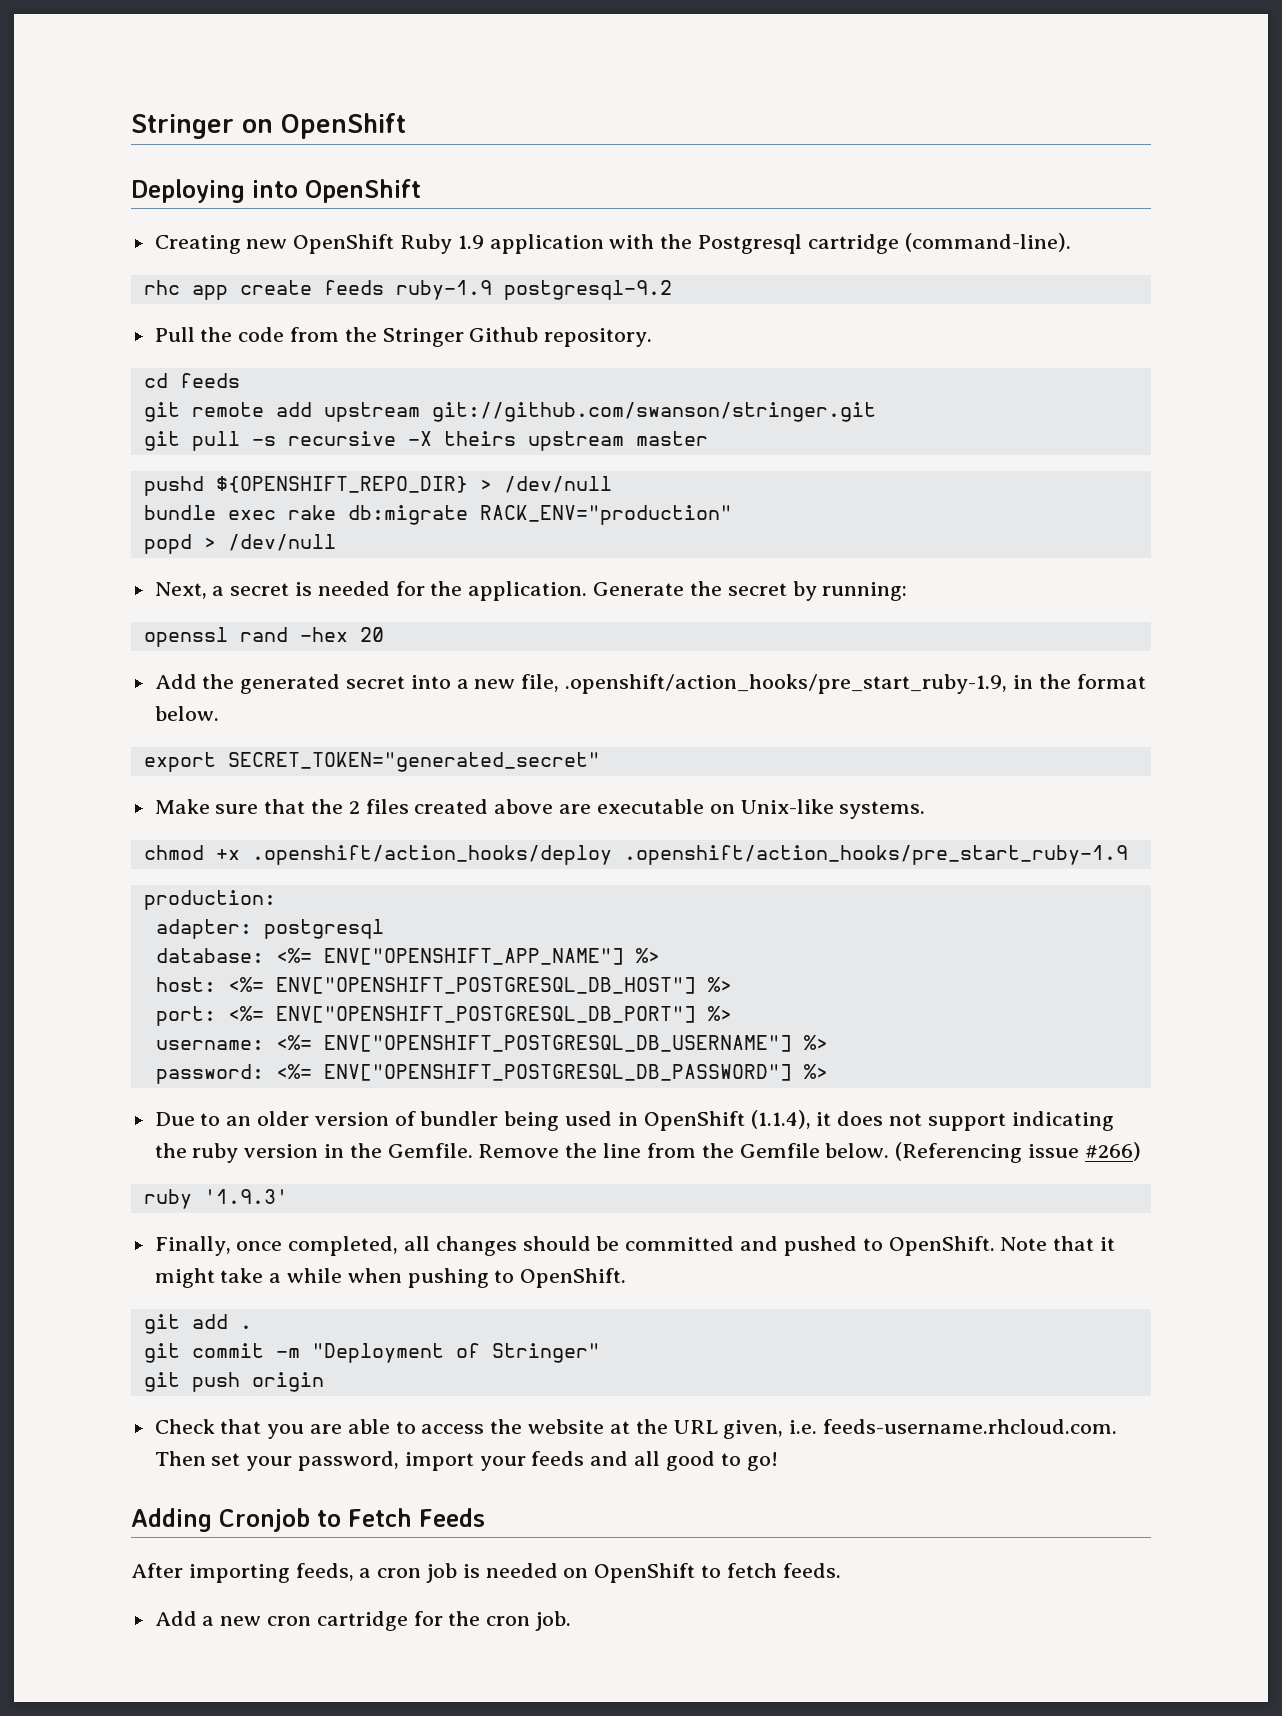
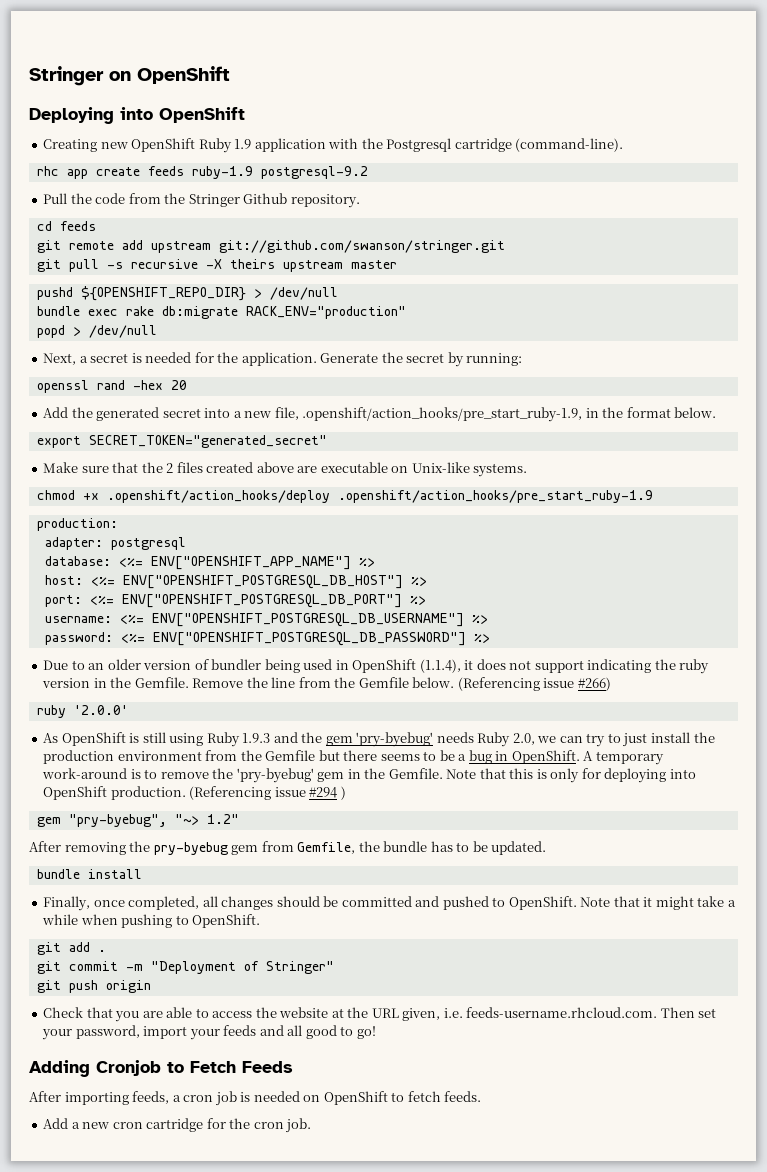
[203,1189,288,1204] '1.9.3' -> [73,705,128,715] [43,732,715,747] [43,750,664,765] [42,768,696,783] [43,786,346,800] [36,814,239,827] [29,841,547,855] [36,869,142,879] '2.0.0' // As OpenShift is still using Ruby 1.9.3 and the gem 'pry-byebug' needs Ruby 2.0, we can try to just install the production environment from the Gemfile but there seems to be a bug in OpenShift. A temporary work-around is to remove the 'pry-byebug' gem in the Gemfile. Note that this is only for deploying into OpenShift production. (Referencing issue #294 ) // gem "pry-byebug", "~> 1.2" // After removing the pry-byebug gem from Gemfile, the bundle has to be updated. // bundle install

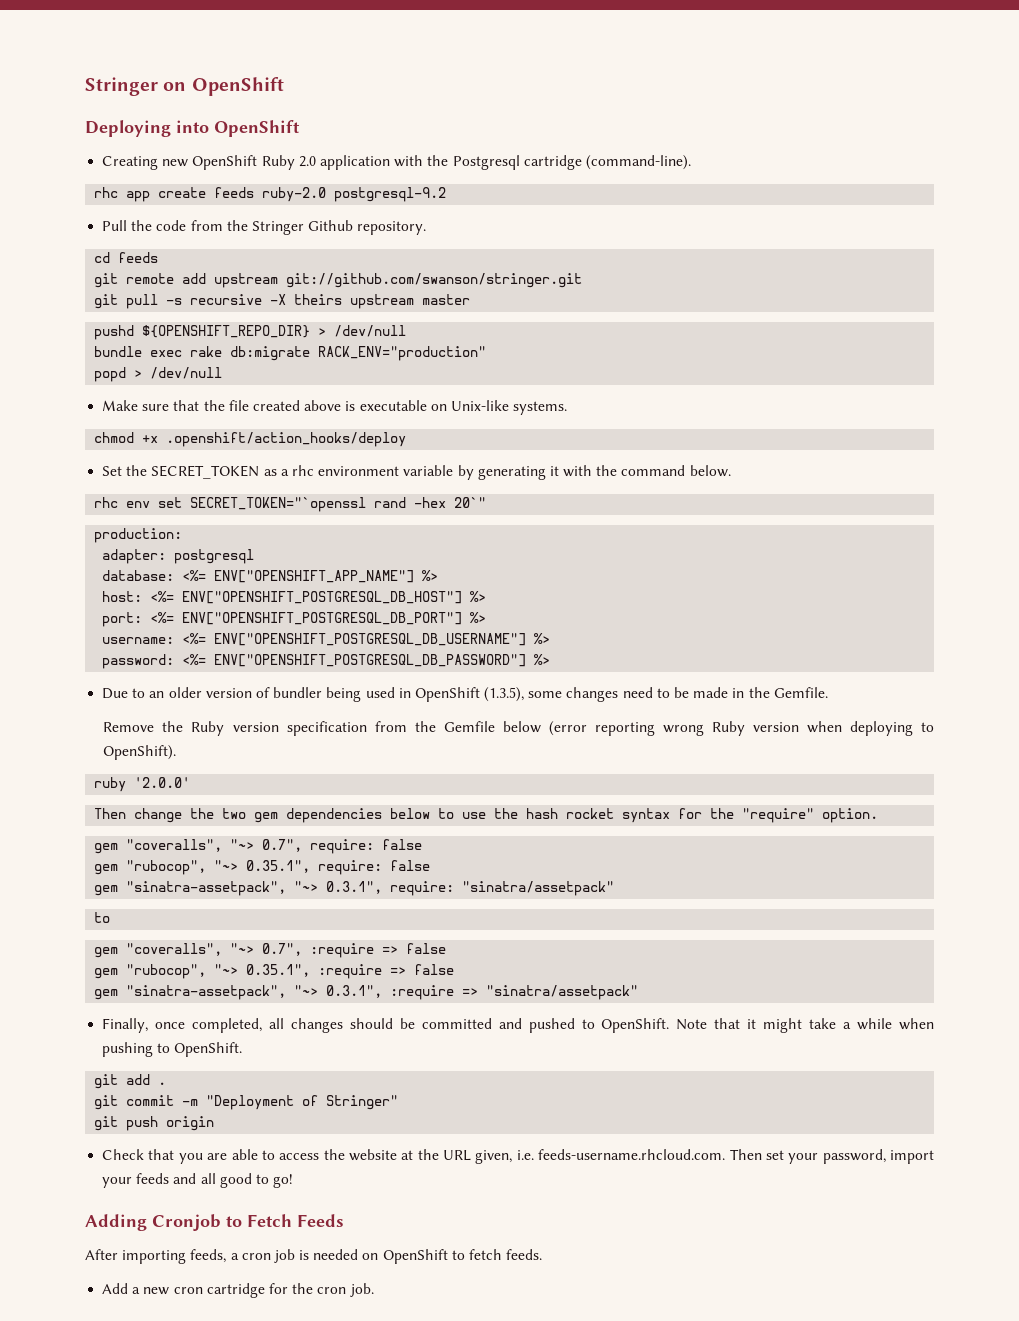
[234,139,252,149] 1.9 -> [298,156,316,167] 2.0
[191,166,253,179] ruby-1.9 -> [262,187,327,202] ruby-2.0
[43,352,523,367] [36,380,187,393] [43,407,717,422] [36,435,327,448] // Next, a secret is needed for the application. Generate the secret by running: // openssl rand -hex 20 // Add the generated secret into a new file, .openshift/action_hooks/pre_start_ruby-1.9, in the format below. // export SECRET_TOKEN="generated_secret" -> (223, 373) none
[166,462,203,473] 2 files -> [228,400,249,411] file
[297,466,318,473] are -> [345,401,356,411] is
[337,490,653,503] .openshift/action_hooks/pre_start_ruby-1.9 -> [102,465,731,480] [94,497,487,512] // Set the SECRET_TOKEN as a rhc environment variable by generating it with the command below. // rhc env set SECRET_TOKEN="`openssl rand -hex 20`"
[419,659,710,674] [42,677,189,688] (1.1.4), it does not support indicating the ruby version in the Gemfile. -> [484,687,828,702] (1.3.5), some changes need to be made in the Gemfile. //
[271,677,611,691] [36,705,128,718] [43,732,715,747] [43,750,664,765] [42,768,696,783] [43,786,346,800] [36,814,239,827] [29,841,547,855] [36,869,142,879] line from the Gemfile below. (Referencing issue #266) // ruby '2.0.0' // As OpenShift is still using Ruby 1.9.3 and the gem 'pry-byebug' needs Ruby 2.0, we can try to just install the production environment from the Gemfile but there seems to be a bug in OpenShift. A temporary work-around is to remove the 'pry-byebug' gem in the Gemfile. Note that this is only for deploying into OpenShift production. (Referencing issue #294 ) // gem "pry-byebug", "~> 1.2" // After removing the pry-byebug gem from Gemfile, the bundle has to be updated. // bundle install -> [191,721,934,736] [103,745,177,760] [94,777,191,792] [94,808,879,823] [94,839,423,854] [94,860,431,875] [94,881,615,896] [94,912,111,923] [94,943,447,958] [94,964,455,979] [94,985,639,1000] Ruby version specification from the Gemfile below (error reporting wrong Ruby version when deploying to OpenShift). // ruby '2.0.0' // Then change the two gem dependencies below to use the hash rocket syntax for the "require" option. // gem "coveralls", "~> 0.7", require: false // gem "rubocop", "~> 0.35.1", require: false // gem "sinatra-assetpack", "~> 0.3.1", require: "sinatra/assetpack" // to // gem "coveralls", "~> 0.7", :require => false // gem "rubocop", "~> 0.35.1", :require => false // gem "sinatra-assetpack", "~> 0.3.1", :require => "sinatra/assetpack"

